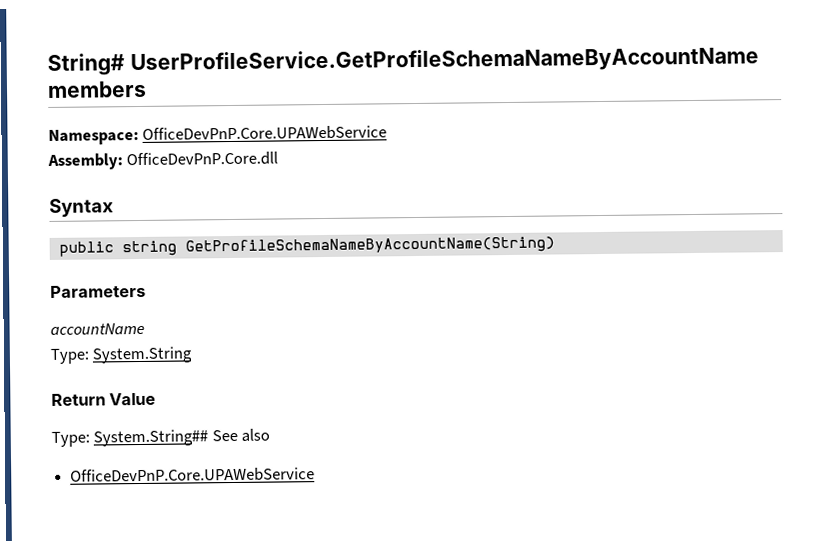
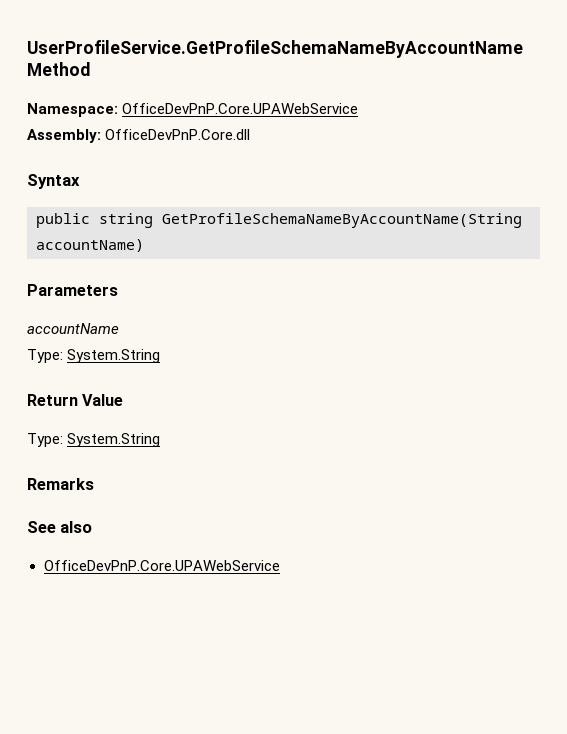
[47,46,759,76] [47,80,147,98] String# UserProfileService.GetProfileSchemaNameByAccountName members -> [27,40,523,58] [27,62,90,76] UserProfileService.GetProfileSchemaNameByAccountName Method
[184,236,555,256] GetProfileSchemaNameByAccountName(String) -> [162,213,522,228] [36,239,144,252] GetProfileSchemaNameByAccountName(String accountName)
[93,429,209,447] System.String## -> [67,433,161,447] [27,478,94,490] System.String // Remarks //

